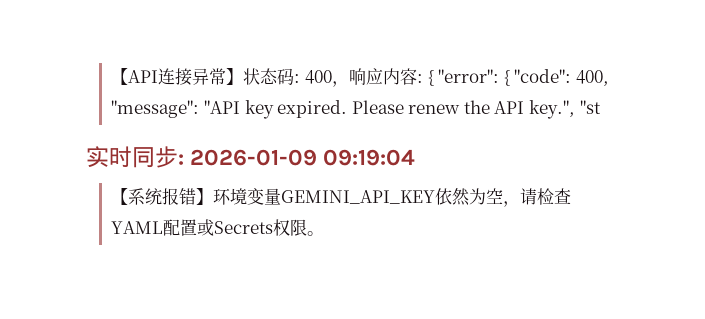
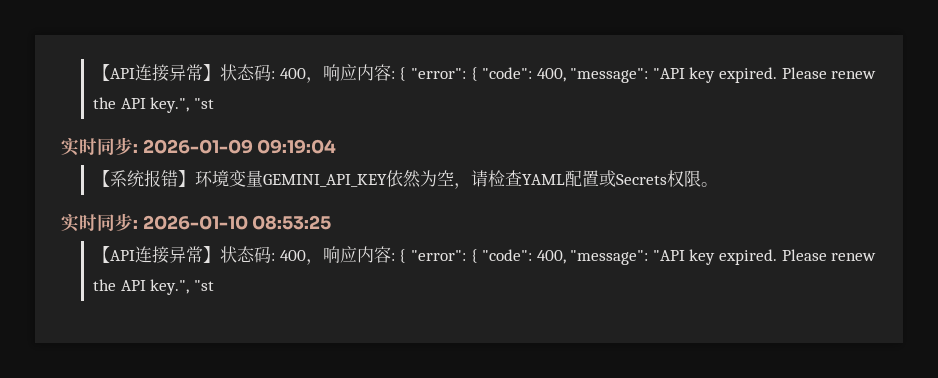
(325, 233) none -> [61,213,332,232] [93,246,877,265] [93,279,214,295] // 实时同步: 2026-01-10 08:53:25 // 【API连接异常】状态码: 400，响应内容: { "error": { "code": 400, "message": "API key expired. Please renew the API key.", "st

